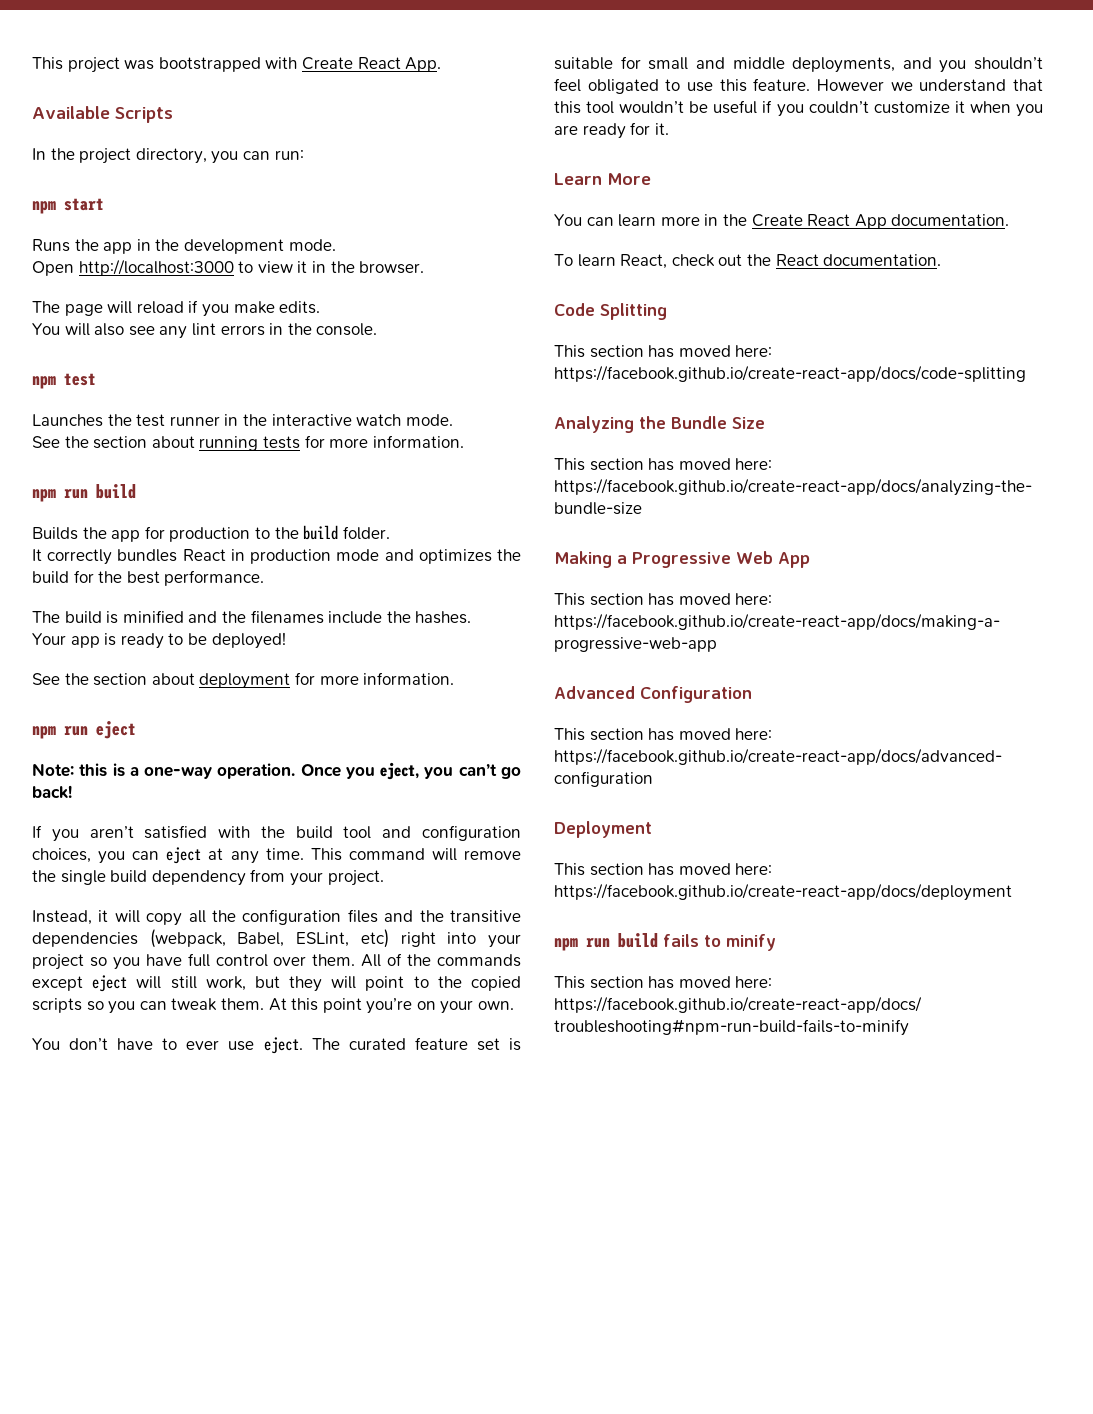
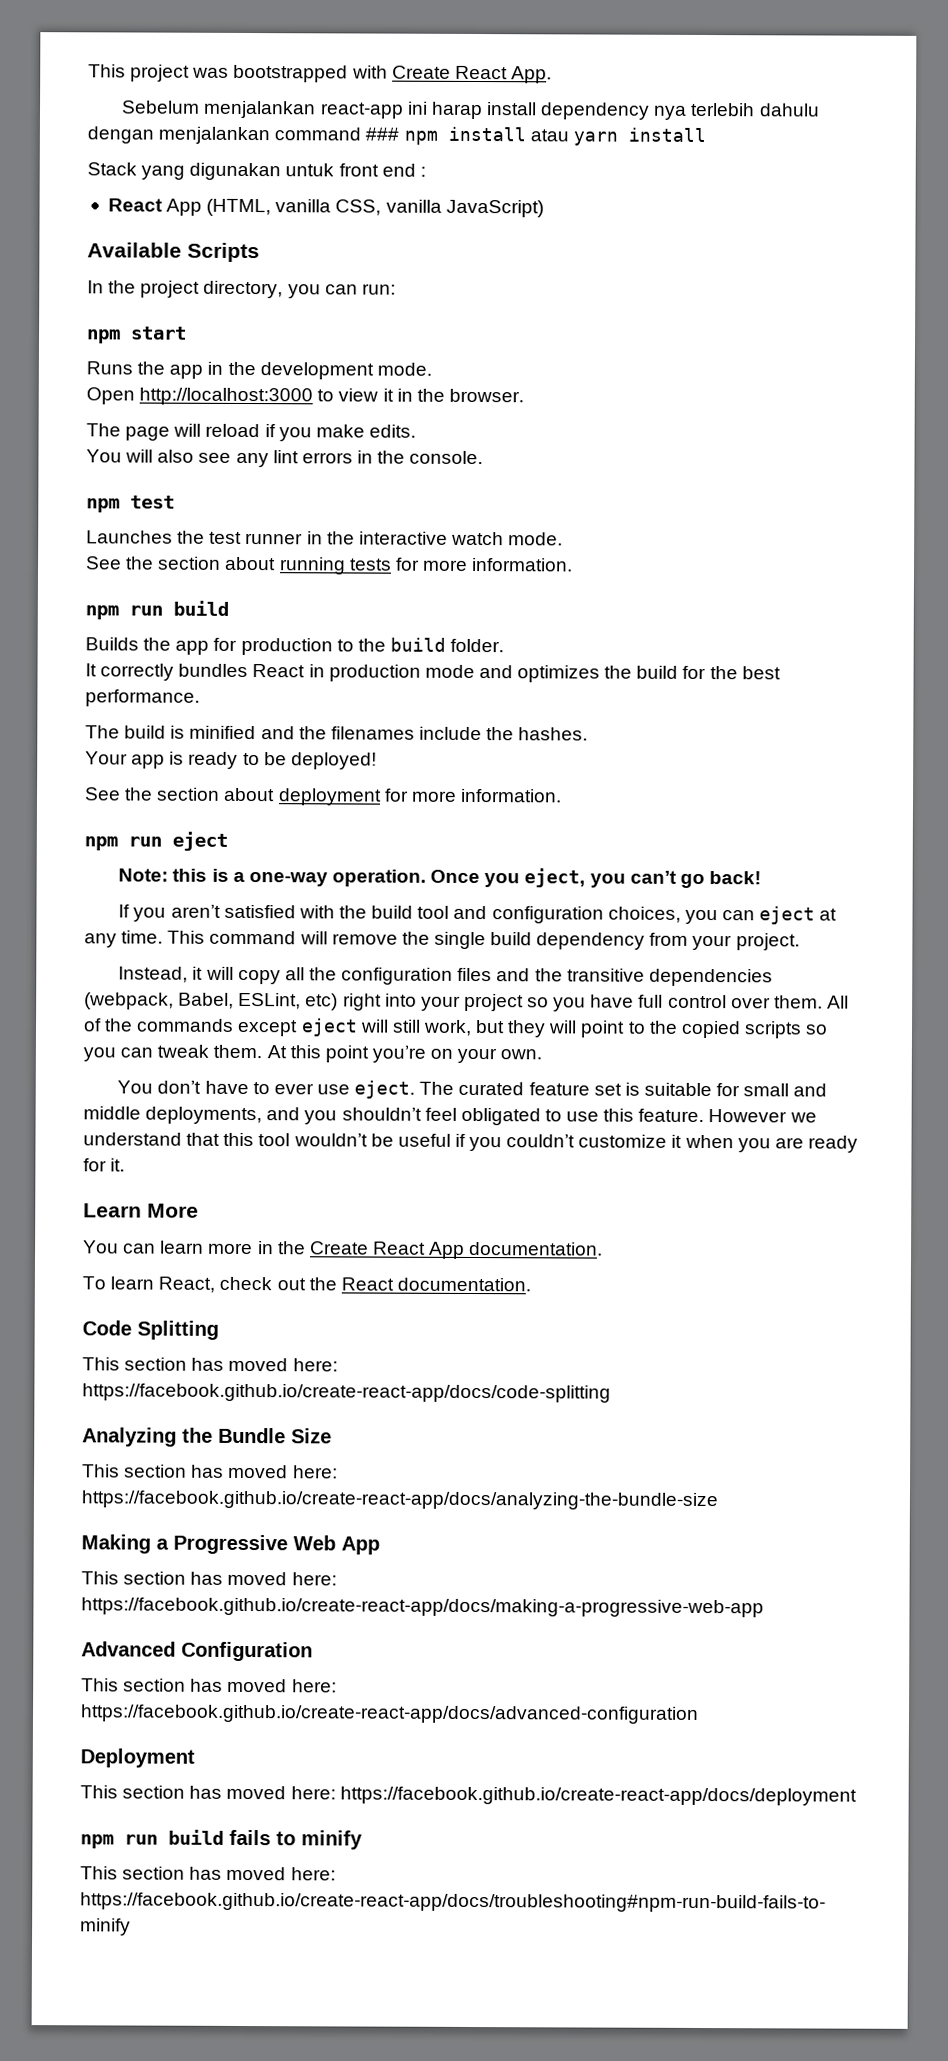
(442, 64) none -> [121,100,820,120] [87,126,706,146] [87,162,426,181] [107,198,544,218] // Sebelum menjalankan react-app ini harap install dependency nya terlebih dahulu dengan menjalankan command ### npm install atau yarn install // Stack yang digunakan untuk front end : // React App (HTML, vanilla CSS, vanilla JavaScript)

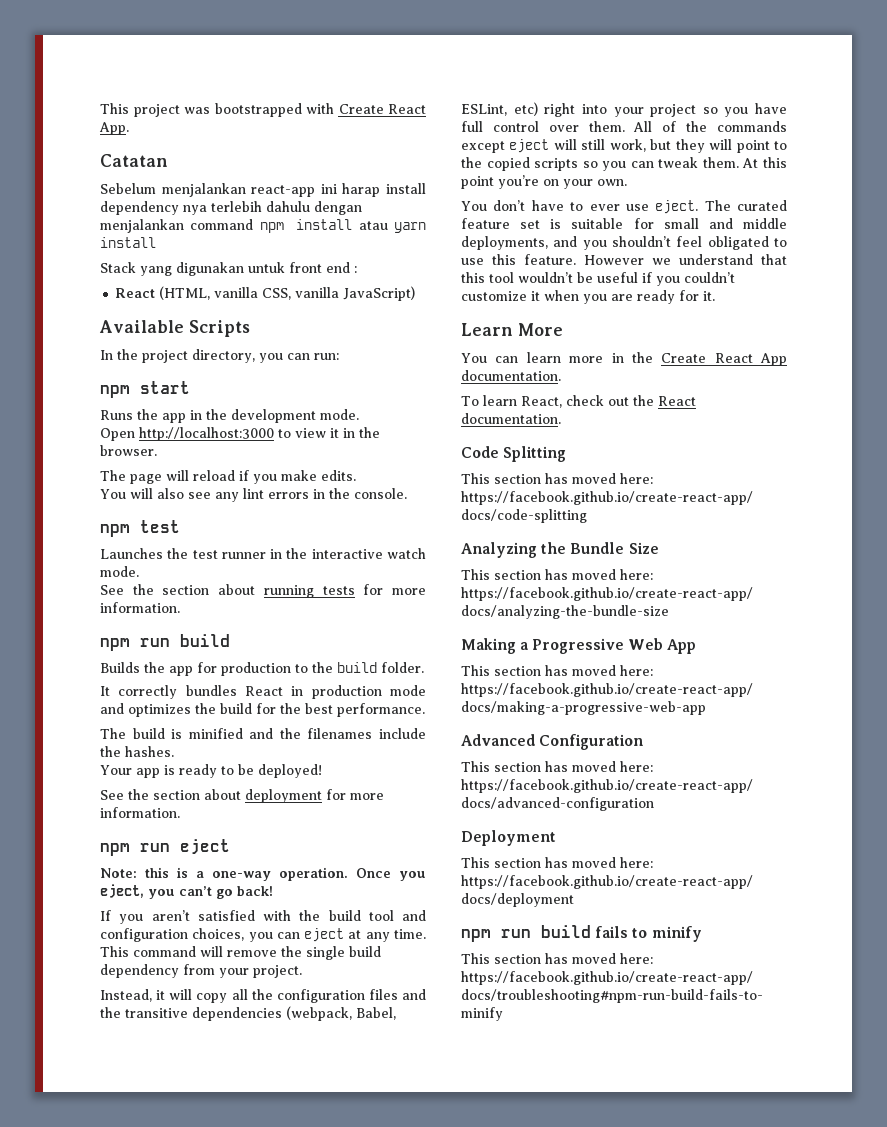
(552, 75) none -> [100,154,168,167] // Catatan
[365,127,400,141] ### -> (254, 224) none
[166,198,203,216] App -> (156, 293) none

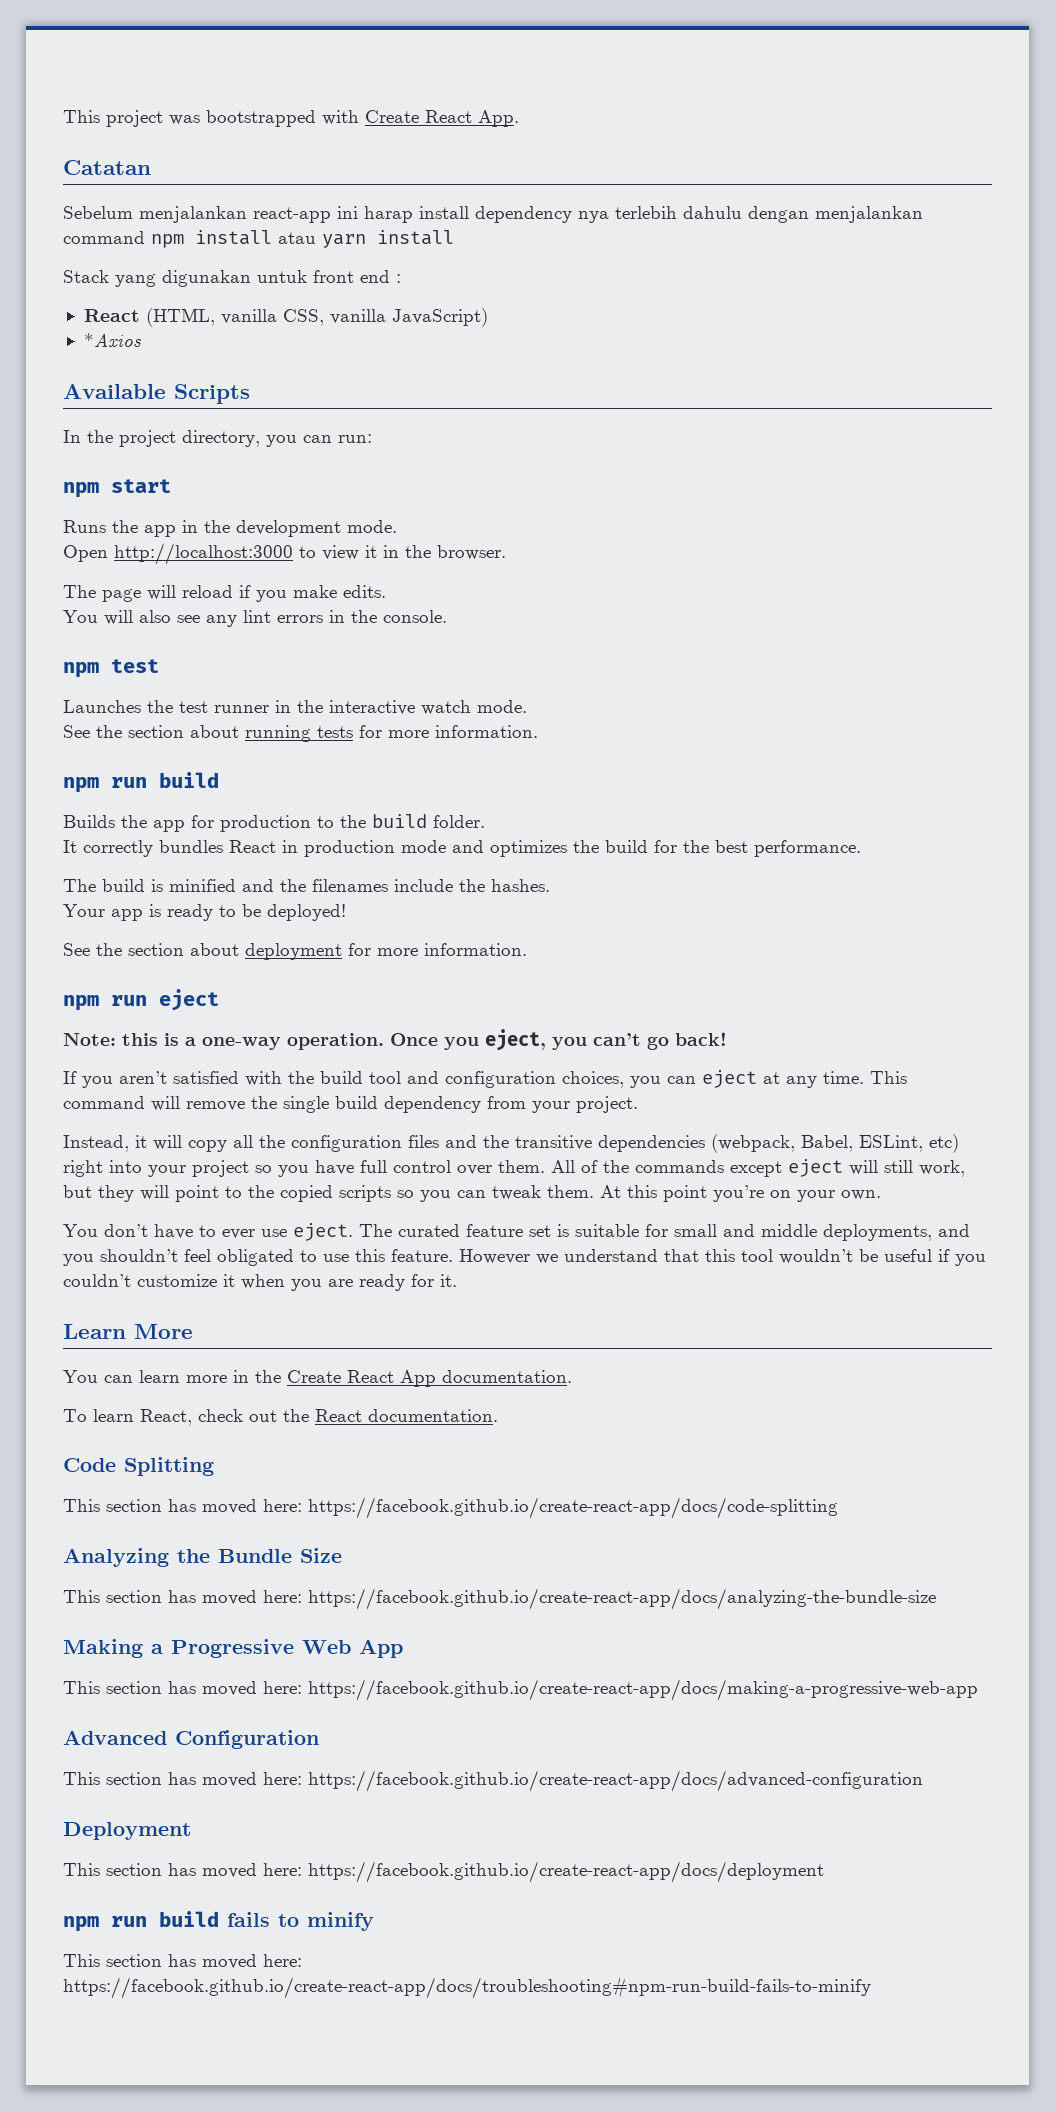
(416, 293) none -> [83,333,141,347] // *Axios

